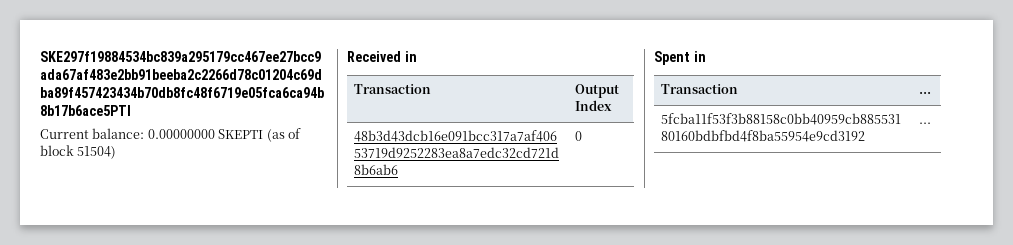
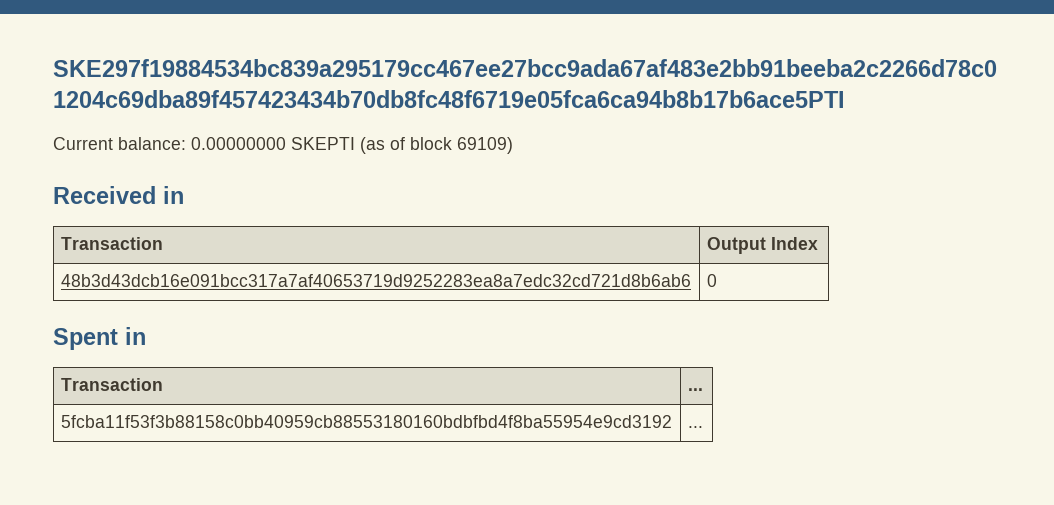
[77,146,117,159] 51504) -> [457,137,513,154] 69109)

